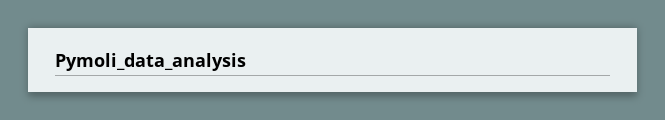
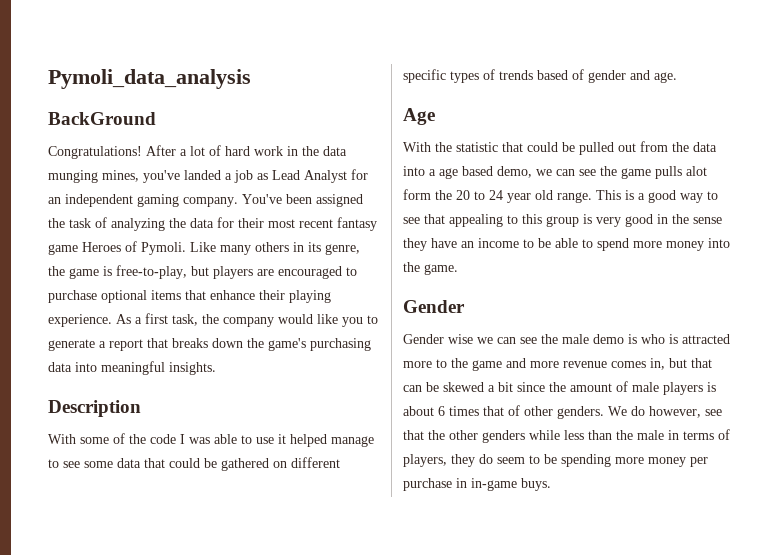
(246, 62) none -> [48,112,156,125] [48,145,347,159] [48,169,368,183] [48,194,363,207] [48,217,377,231] [48,241,360,255] [48,265,357,279] [48,290,331,303] [48,313,378,327] [48,338,371,351] [48,361,216,375] [48,400,141,417] [48,433,374,447] [48,457,340,471] [403,69,677,83] [403,108,435,125] [403,141,717,155] [403,166,707,179] [403,189,718,203] [403,214,722,227] [403,238,730,251] [403,262,458,275] [403,300,465,313] [403,334,730,344] [403,358,712,371] [403,381,716,395] [403,405,722,419] [403,429,730,443] [403,454,708,467] [403,478,551,491] // BackGround // Congratulations! After a lot of hard work in the data munging mines, you've landed a job as Lead Analyst for an independent gaming company. You've been assigned the task of analyzing the data for their most recent fantasy game Heroes of Pymoli. Like many others in its genre, the game is free-to-play, but players are encouraged to purchase optional items that enhance their playing experience. As a first task, the company would like you to generate a report that breaks down the game's purchasing data into meaningful insights. // Description // With some of the code I was able to use it helped manage to see some data that could be gathered on different specific types of trends based of gender and age. // Age // With the statistic that could be pulled out from the data into a age based demo, we can see the game pulls alot form the 20 to 24 year old range. This is a good way to see that appealing to this group is very good in the sense they have an income to be able to spend more money into the game. // Gender // Gender wise we can see the male demo is who is attracted more to the game and more revenue comes in, but that can be skewed a bit since the amount of male players is about 6 times that of other genders. We do however, see that the other genders while less than the male in terms of players, they do seem to be spending more money per purchase in in-game buys.

